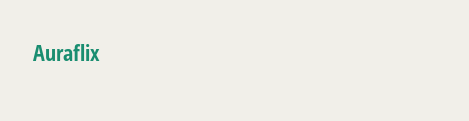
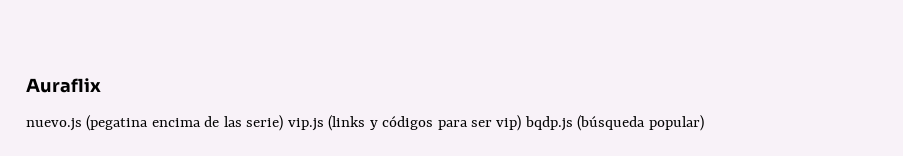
(100, 52) none -> [26,115,704,131] // nuevo.js (pegatina encima de las serie) vip.js (links y códigos para ser vip) bqdp.js (búsqueda popular)

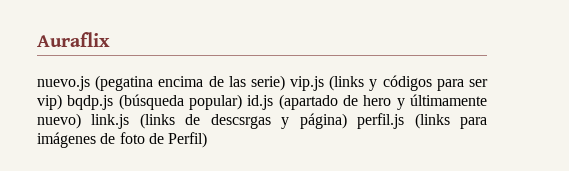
(704, 123) none -> [247,94,487,110] [37,113,488,129] [37,132,208,148] id.js (apartado de hero y últimamente nuevo) link.js (links de descsrgas y página) perfil.js (links para imágenes de foto de Perfil)

